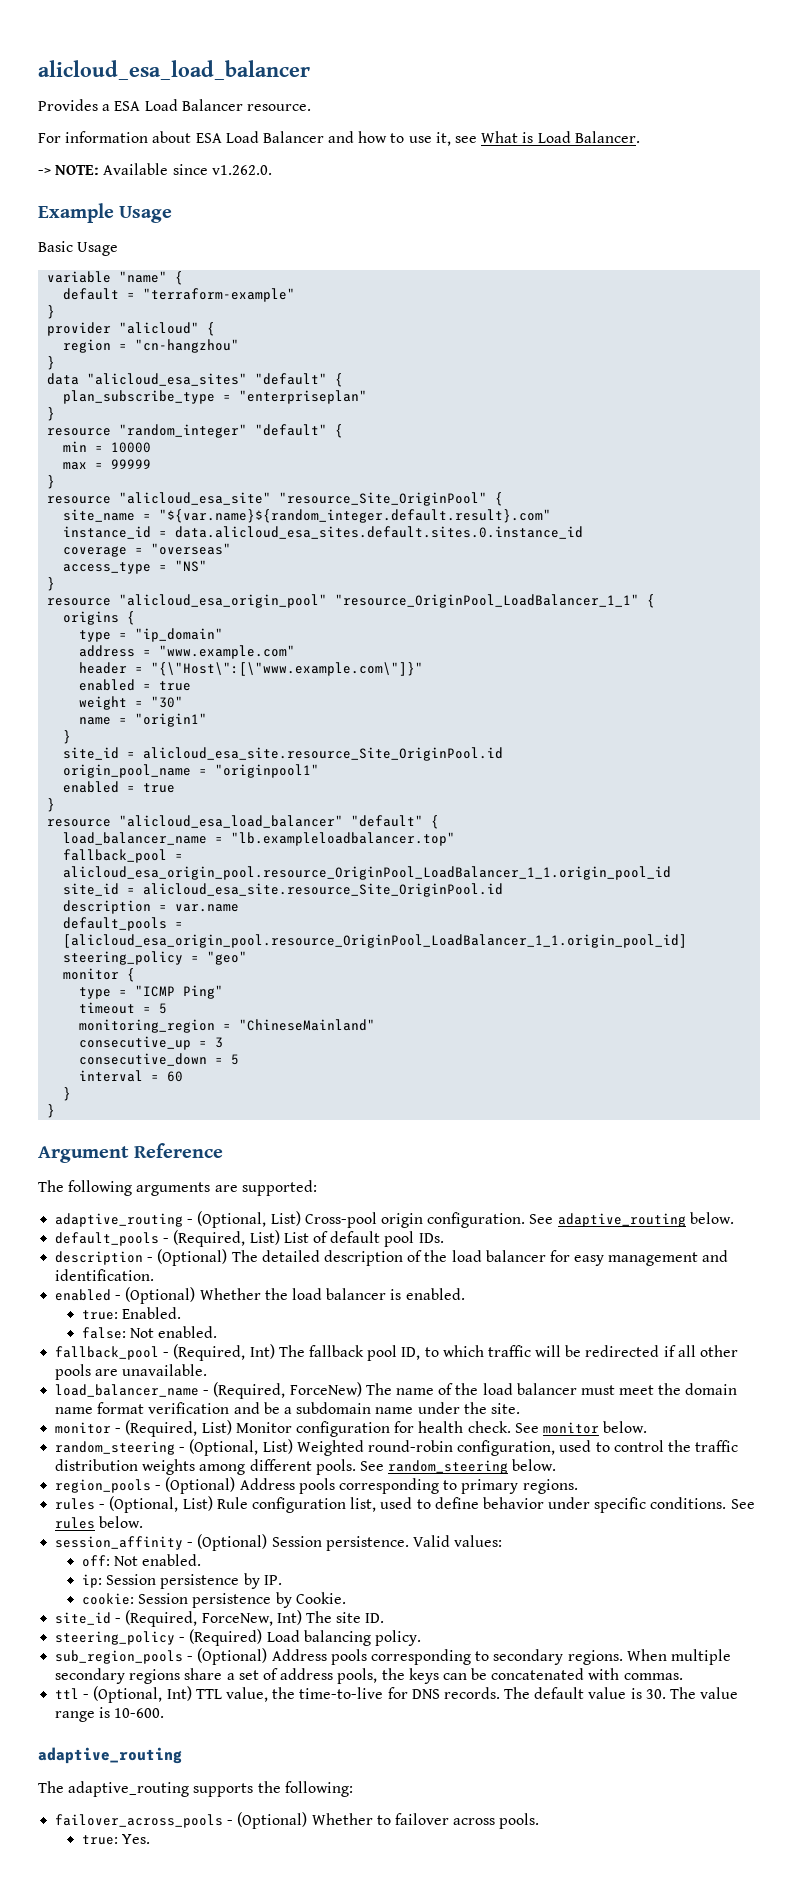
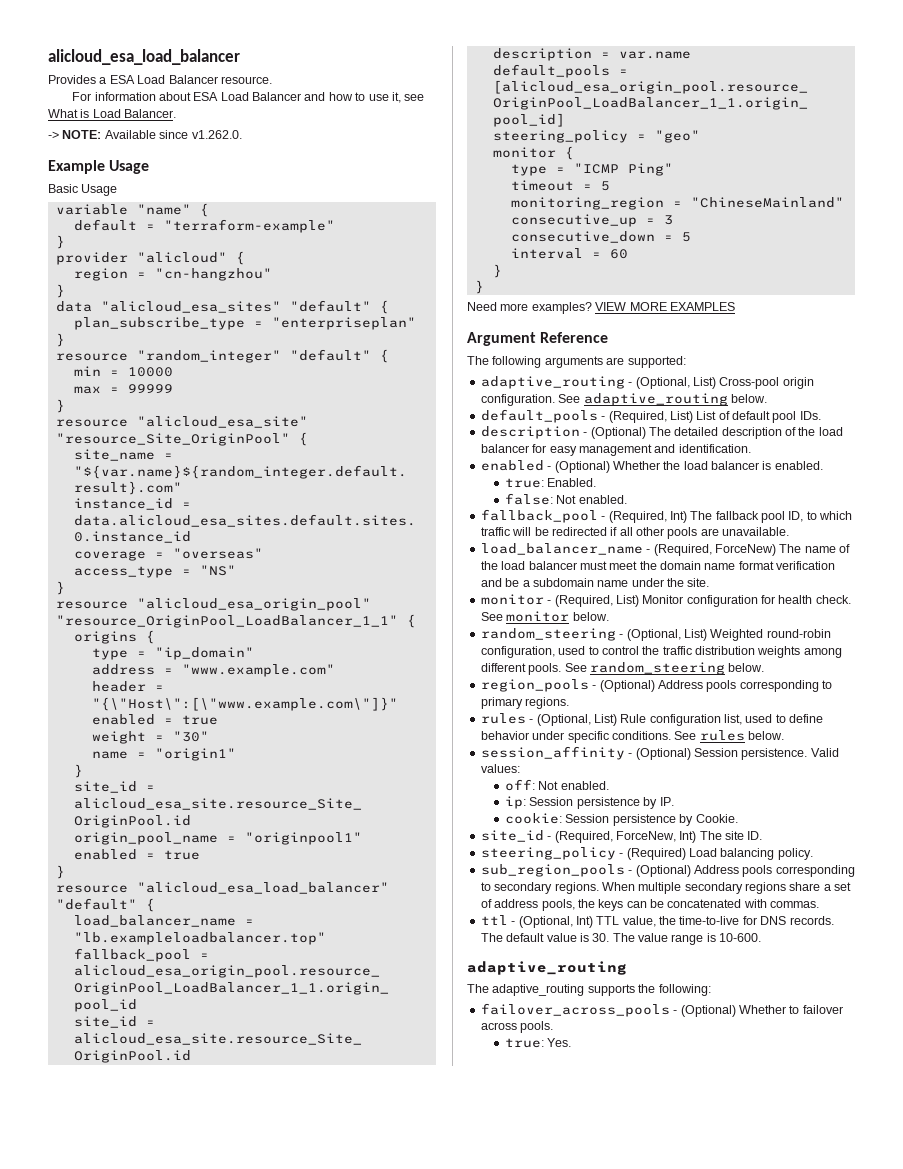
(56, 1111) none -> [467,302,735,314] // Need more examples? VIEW MORE EXAMPLES

